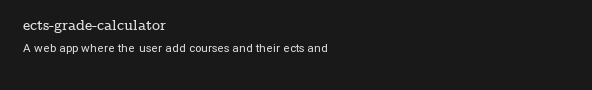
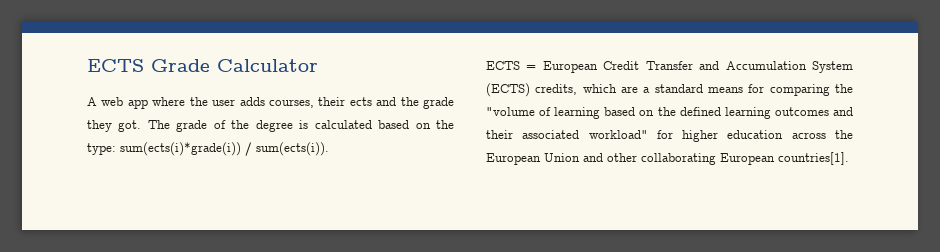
[23,20,166,33] ects-grade-calculator -> [87,59,318,72] ECTS Grade Calculator
[164,44,329,52] add courses and their ects and -> [239,97,455,109] [87,120,454,132] [87,142,329,156] [486,61,853,73] [486,83,853,97] [486,107,853,119] [486,130,853,142] [486,152,849,165] adds courses, their ects and the grade they got. The grade of the degree is calculated based on the type: sum(ects(i)*grade(i)) / sum(ects(i)). // ECTS = European Credit Transfer and Accumulation System (ECTS) credits, which are a standard means for comparing the "volume of learning based on the defined learning outcomes and their associated workload" for higher education across the European Union and other collaborating European countries[1].

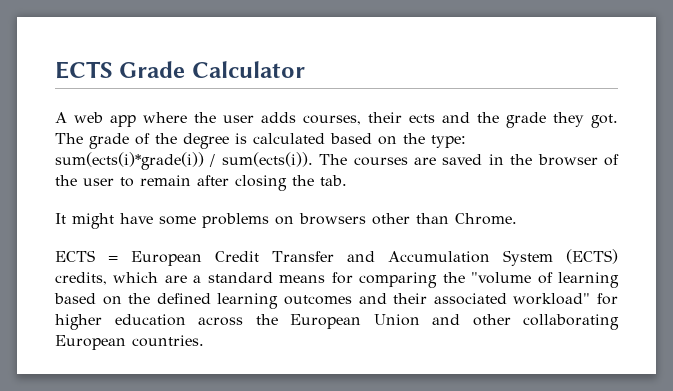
(329, 149) none -> [319,154,619,166] [55,175,347,191] [55,213,517,229] The courses are saved in the browser of the user to remain after closing the tab. // It might have some problems on browsers other than Chrome.
[778,152,849,165] countries[1]. -> [132,335,204,347] countries.

